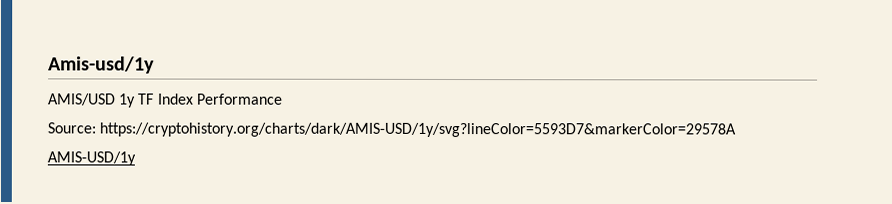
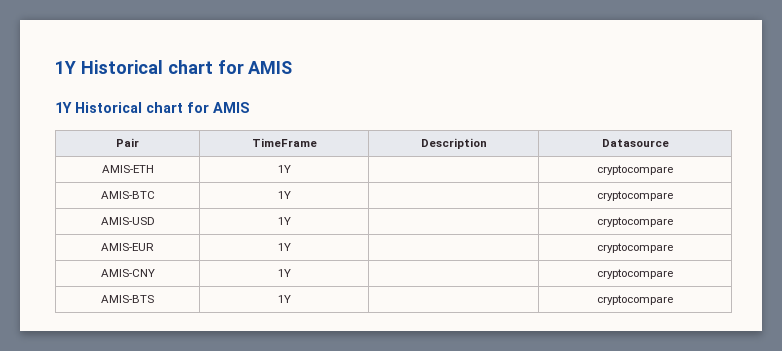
[48,56,155,74] [47,93,283,108] [47,122,737,138] [47,151,136,166] Amis-usd/1y // AMIS/USD 1y TF Index Performance // Source: https://cryptohistory.org/charts/dark/AMIS-USD/1y/svg?lineColor=5593D7&markerColor=29578A // AMIS-USD/1y -> [55,60,293,74] [55,102,250,113] [116,138,139,147] [251,138,317,147] [420,138,487,149] [601,139,669,147] [101,165,154,173] [277,165,291,173] [597,165,673,175] [100,191,155,199] [277,191,291,199] [597,191,673,201] [100,217,155,225] [277,217,291,225] [597,217,673,227] [101,243,154,251] [277,243,291,251] [597,243,673,253] [100,269,155,277] [277,269,291,277] [597,269,673,279] [101,295,154,303] [277,295,291,303] [597,295,673,305] 1Y Historical chart for AMIS // 1Y Historical chart for AMIS // Pair | TimeFrame | Description | Datasource // AMIS-ETH | 1Y | | cryptocompare // AMIS-BTC | 1Y | | cryptocompare // AMIS-USD | 1Y | | cryptocompare // AMIS-EUR | 1Y | | cryptocompare // AMIS-CNY | 1Y | | cryptocompare // AMIS-BTS | 1Y | | cryptocompare

